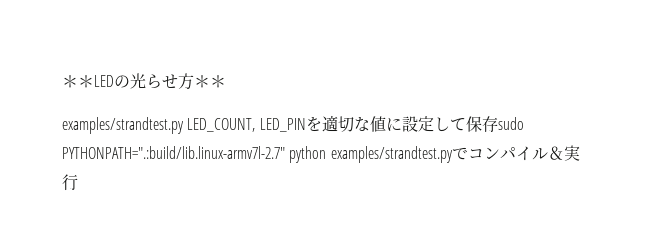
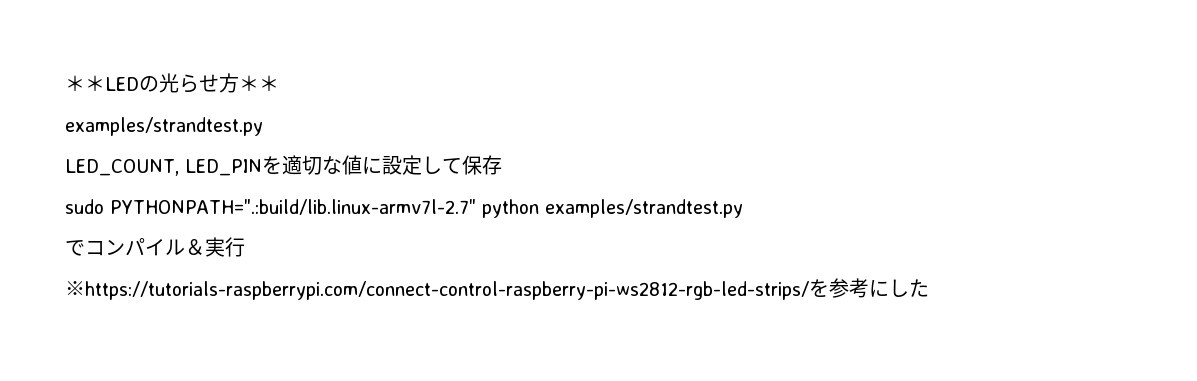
(184, 125) none -> (263, 126) //
(498, 124) none -> (502, 165) //
(453, 154) none -> (743, 208) //
(78, 182) none -> [65,278,929,300] // ※https://tutorials-raspberrypi.com/connect-control-raspberry-pi-ws2812-rgb-led-strips/を参考にした

